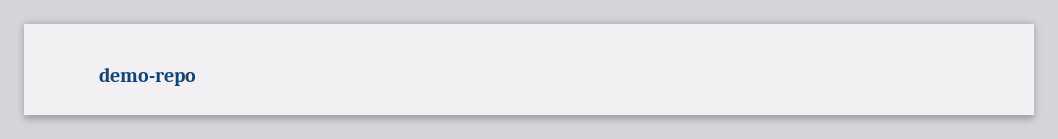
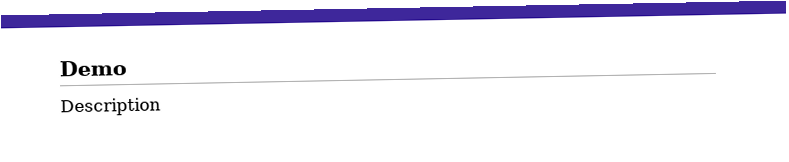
[99,67,196,86] demo-repo -> [59,60,127,77] [60,97,161,117] Demo // Description

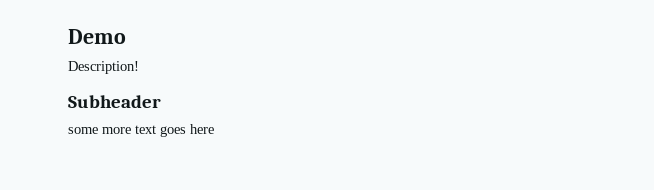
[60,97,161,117] Description -> [68,61,139,74] [68,95,161,108] [68,124,214,137] Description! // Subheader // some more text goes here

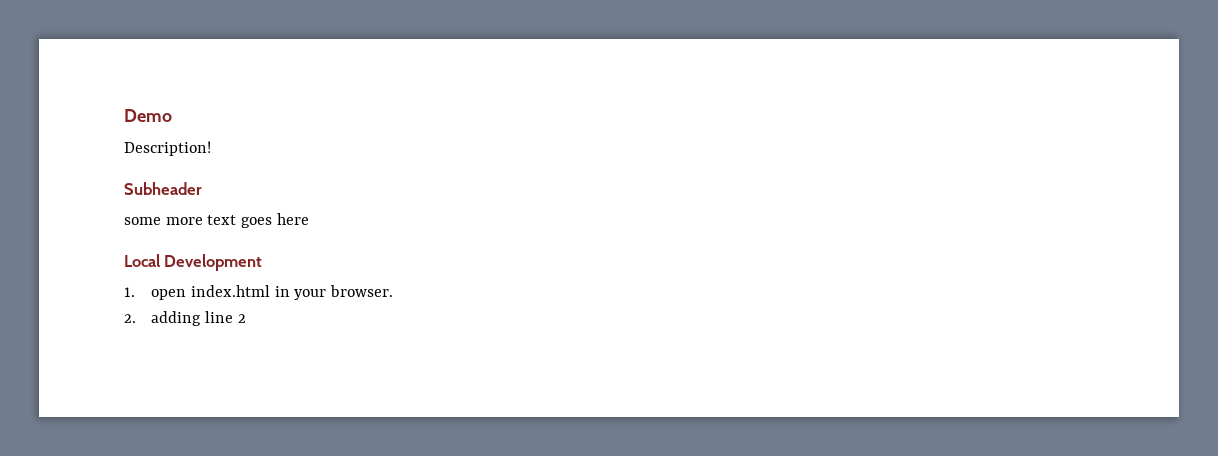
(214, 129) none -> [124,254,263,271] [124,285,394,300] [124,311,246,326] // Local Development // 1. open index.html in your browser. // 2. adding line 2

